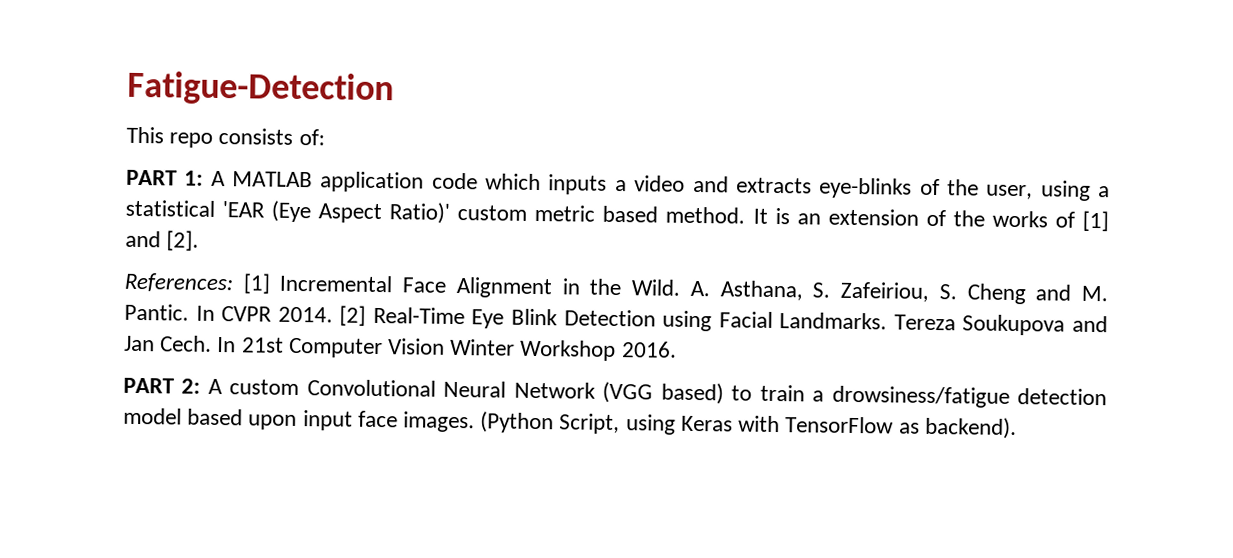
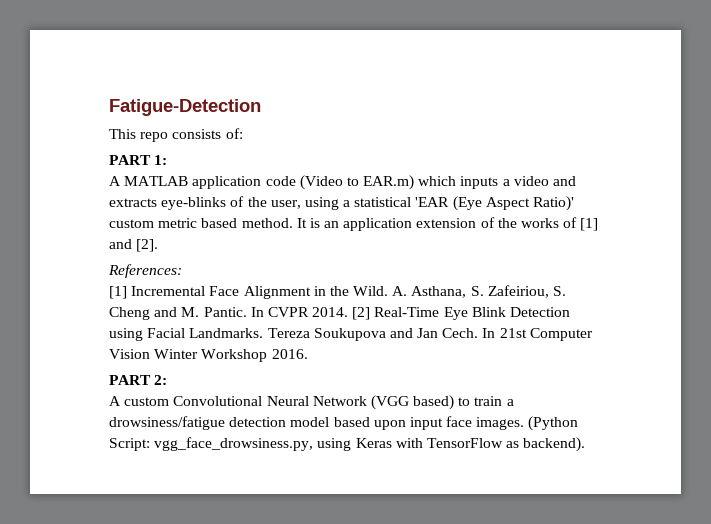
(204, 178) none -> (168, 160) //
(478, 181) none -> [299,175,415,190] (Video to EAR.m)
(821, 219) none -> [343,218,413,231] application
(234, 282) none -> (182, 271) //
(201, 386) none -> (168, 380) //
[559,413,621,435] Script, -> [109,437,314,451] Script: vgg_face_drowsiness.py,

